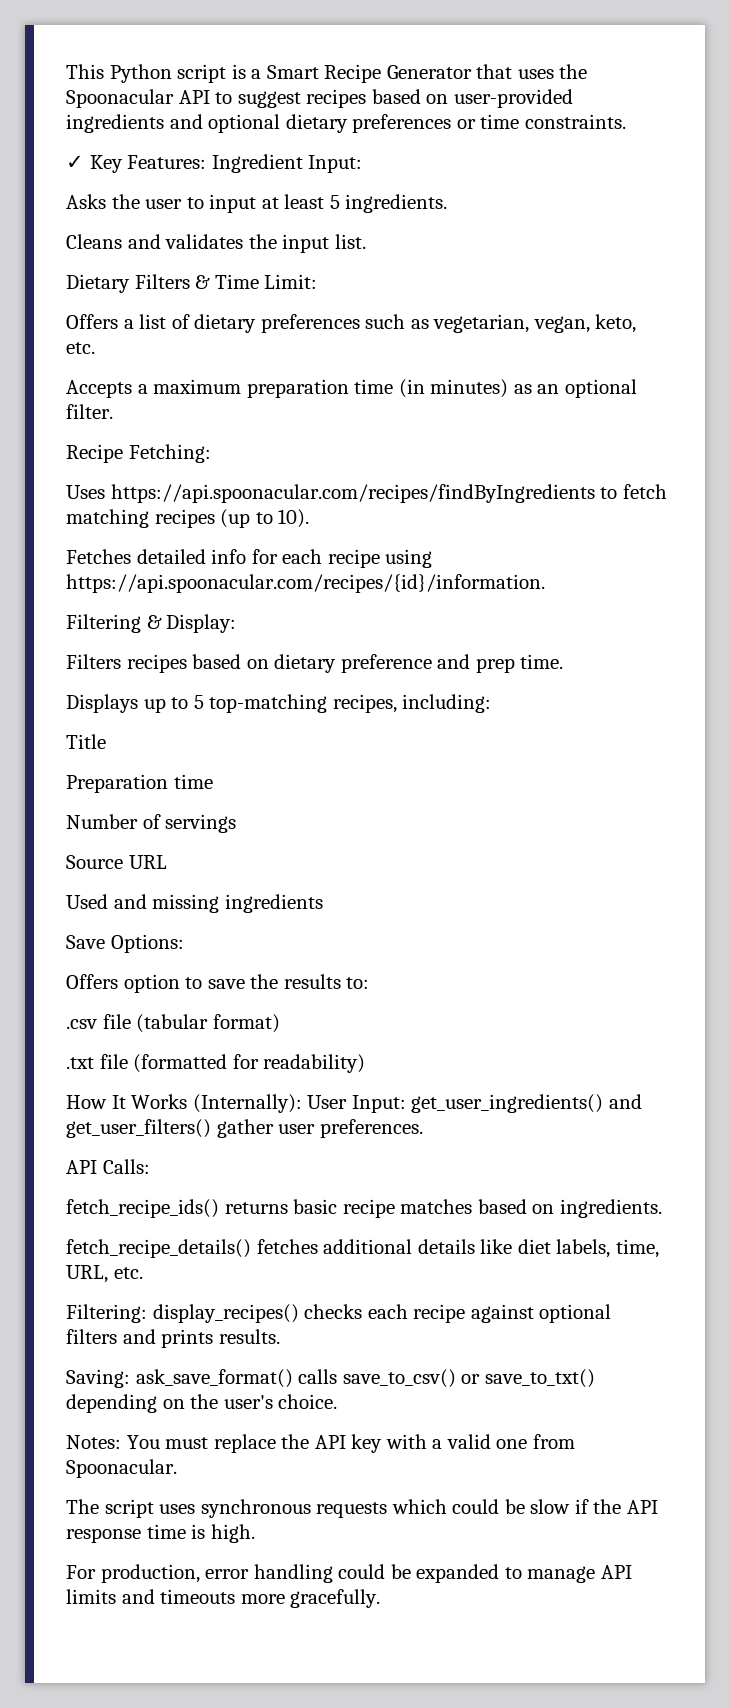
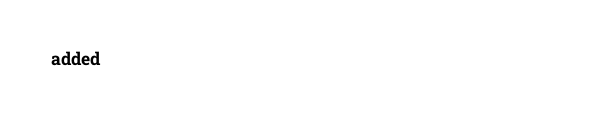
[66,64,588,83] [66,89,573,108] [66,114,626,133] [66,154,363,173] [66,194,448,213] [66,234,366,253] [66,274,318,293] [66,314,637,333] [66,342,95,354] [66,379,637,398] [66,404,113,419] [66,444,211,463] [66,484,667,503] [66,509,310,528] [66,549,433,568] [66,574,545,593] [66,614,237,633] [66,654,564,673] [66,694,492,713] [66,734,106,749] [66,774,213,793] [66,814,237,833] [66,855,167,869] [66,894,323,913] [66,934,184,953] [66,974,370,993] [66,1014,280,1033] [66,1054,366,1073] [66,1094,642,1113] [66,1119,423,1138] [66,1159,150,1174] [66,1199,662,1218] [66,1239,659,1258] [66,1265,143,1283] [66,1304,612,1323] [66,1329,280,1348] [66,1369,595,1388] [66,1394,338,1413] [66,1434,575,1453] [66,1459,177,1478] [66,1499,658,1518] [66,1524,255,1543] [66,1564,632,1583] [66,1589,381,1608] This Python script is a Smart Recipe Generator that uses the Spoonacular API to suggest recipes based on user-provided ingredients and optional dietary preferences or time constraints. // ✓ Key Features: Ingredient Input: // Asks the user to input at least 5 ingredients. // Cleans and validates the input list. // Dietary Filters & Time Limit: // Offers a list of dietary preferences such as vegetarian, vegan, keto, etc. // Accepts a maximum preparation time (in minutes) as an optional filter. // Recipe Fetching: // Uses https://api.spoonacular.com/recipes/findByIngredients to fetch matching recipes (up to 10). // Fetches detailed info for each recipe using https://api.spoonacular.com/recipes/{id}/information. // Filtering & Display: // Filters recipes based on dietary preference and prep time. // Displays up to 5 top-matching recipes, including: // Title // Preparation time // Number of servings // Source URL // Used and missing ingredients // Save Options: // Offers option to save the results to: // .csv file (tabular format) // .txt file (formatted for readability) // How It Works (Internally): User Input: get_user_ingredients() and get_user_filters() gather user preferences. // API Calls: // fetch_recipe_ids() returns basic recipe matches based on ingredients. // fetch_recipe_details() fetches additional details like diet labels, time, URL, etc. // Filtering: display_recipes() checks each recipe against optional filters and prints results. // Saving: ask_save_format() calls save_to_csv() or save_to_txt() depending on the user's choice. // Notes: You must replace the API key with a valid one from Spoonacular. // The script uses synchronous requests which could be slow if the API response time is high. // For production, error handling could be expanded to manage API limits and timeouts more gracefully. -> [51,51,101,66] added

